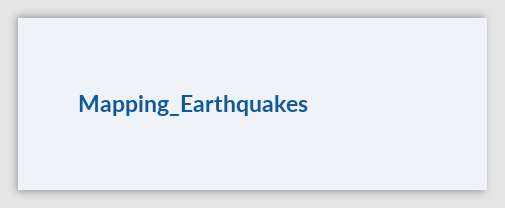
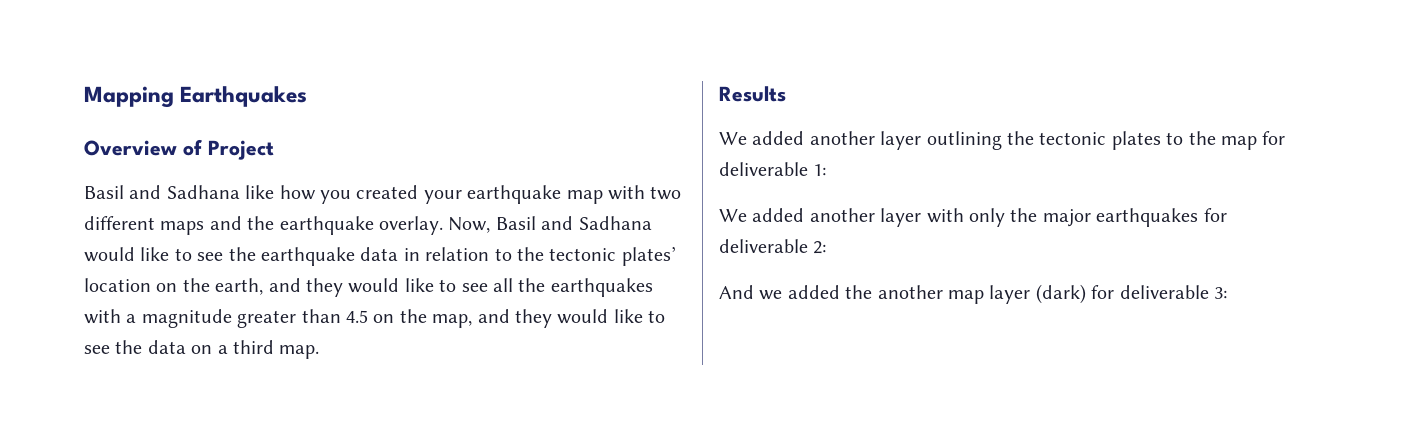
[78,95,308,116] Mapping_Earthquakes -> [84,86,308,108] [84,139,274,160] [84,185,682,204] [84,216,652,235] [84,246,676,266] [84,278,653,297] [84,309,666,328] [84,340,320,359] [719,86,786,102] [719,131,1286,150] [719,162,827,176] [719,208,1227,227] [719,239,827,254] [719,284,1227,304] Mapping Earthquakes // Overview of Project // Basil and Sadhana like how you created your earthquake map with two different maps and the earthquake overlay. Now, Basil and Sadhana would like to see the earthquake data in relation to the tectonic plates’ location on the earth, and they would like to see all the earthquakes with a magnitude greater than 4.5 on the map, and they would like to see the data on a third map. // Results // We added another layer outlining the tectonic plates to the map for deliverable 1: // We added another layer with only the major earthquakes for deliverable 2: // And we added the another map layer (dark) for deliverable 3:

